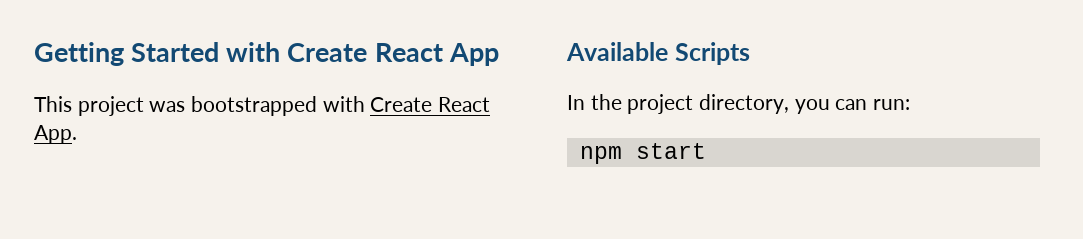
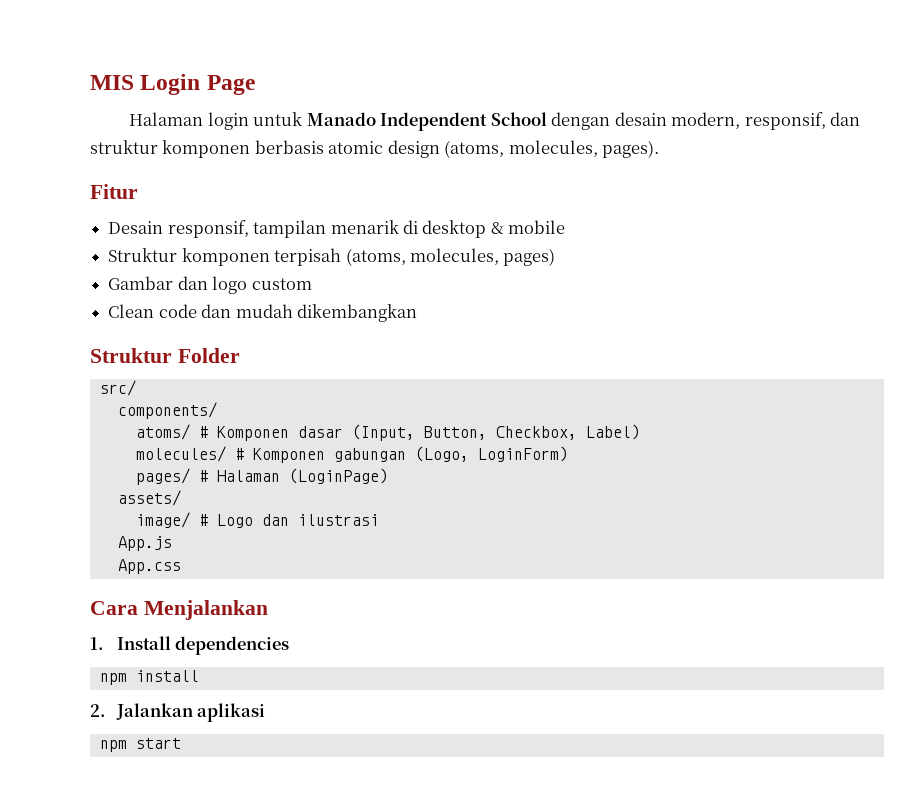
[34,42,499,66] [34,96,491,116] [34,125,77,144] [566,42,750,65] [567,94,911,114] Getting Started with Create React App // This project was bootstrapped with Create React App. // Available Scripts // In the project directory, you can run: -> [90,74,255,95] [129,112,860,131] [90,140,660,158] [90,184,138,199] [108,220,566,238] [108,248,556,266] [108,276,312,294] [108,304,417,322] [90,348,240,363] [99,380,136,396] [117,402,217,419] [135,424,640,441] [135,446,568,463] [135,468,388,485] [117,490,181,506] [135,512,379,528] [117,536,172,551] [117,559,181,574] [90,600,268,620] [90,636,290,655] [99,670,199,685] [90,703,266,722] MIS Login Page // Halaman login untuk Manado Independent School dengan desain modern, responsif, dan struktur komponen berbasis atomic design (atoms, molecules, pages). // Fitur // Desain responsif, tampilan menarik di desktop & mobile // Struktur komponen terpisah (atoms, molecules, pages) // Gambar dan logo custom // Clean code dan mudah dikembangkan // Struktur Folder // src/ // components/ // atoms/ # Komponen dasar (Input, Button, Checkbox, Label) // molecules/ # Komponen gabungan (Logo, LoginForm) // pages/ # Halaman (LoginPage) // assets/ // image/ # Logo dan ilustrasi // App.js // App.css // Cara Menjalankan // 1. Install dependencies // npm install // 2. Jalankan aplikasi

